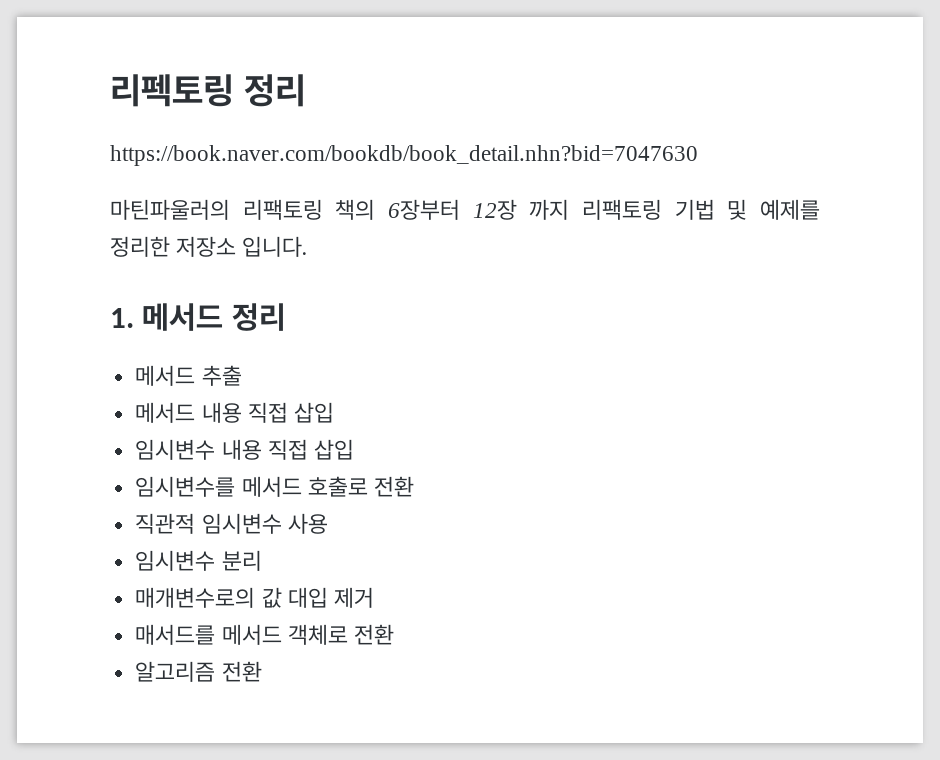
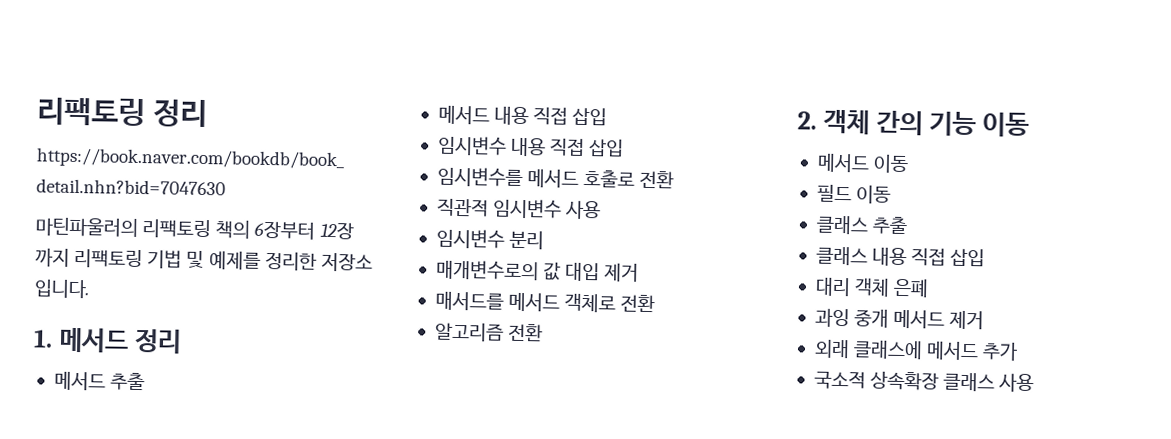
[110,74,234,107] 리펙토링 -> [37,97,146,127] 리팩토링
(262, 671) none -> [797,109,1029,137] [816,153,910,174] [816,184,892,204] [815,215,909,235] [815,246,986,267] [814,277,930,298] [814,308,985,330] [813,339,1019,361] [813,370,1035,393] // 2. 객체 간의 기능 이동 // 메서드 이동 // 필드 이동 // 클래스 추출 // 클래스 내용 직접 삽입 // 대리 객체 은폐 // 과잉 중개 메서드 제거 // 외래 클래스에 메서드 추가 // 국소적 상속확장 클래스 사용

